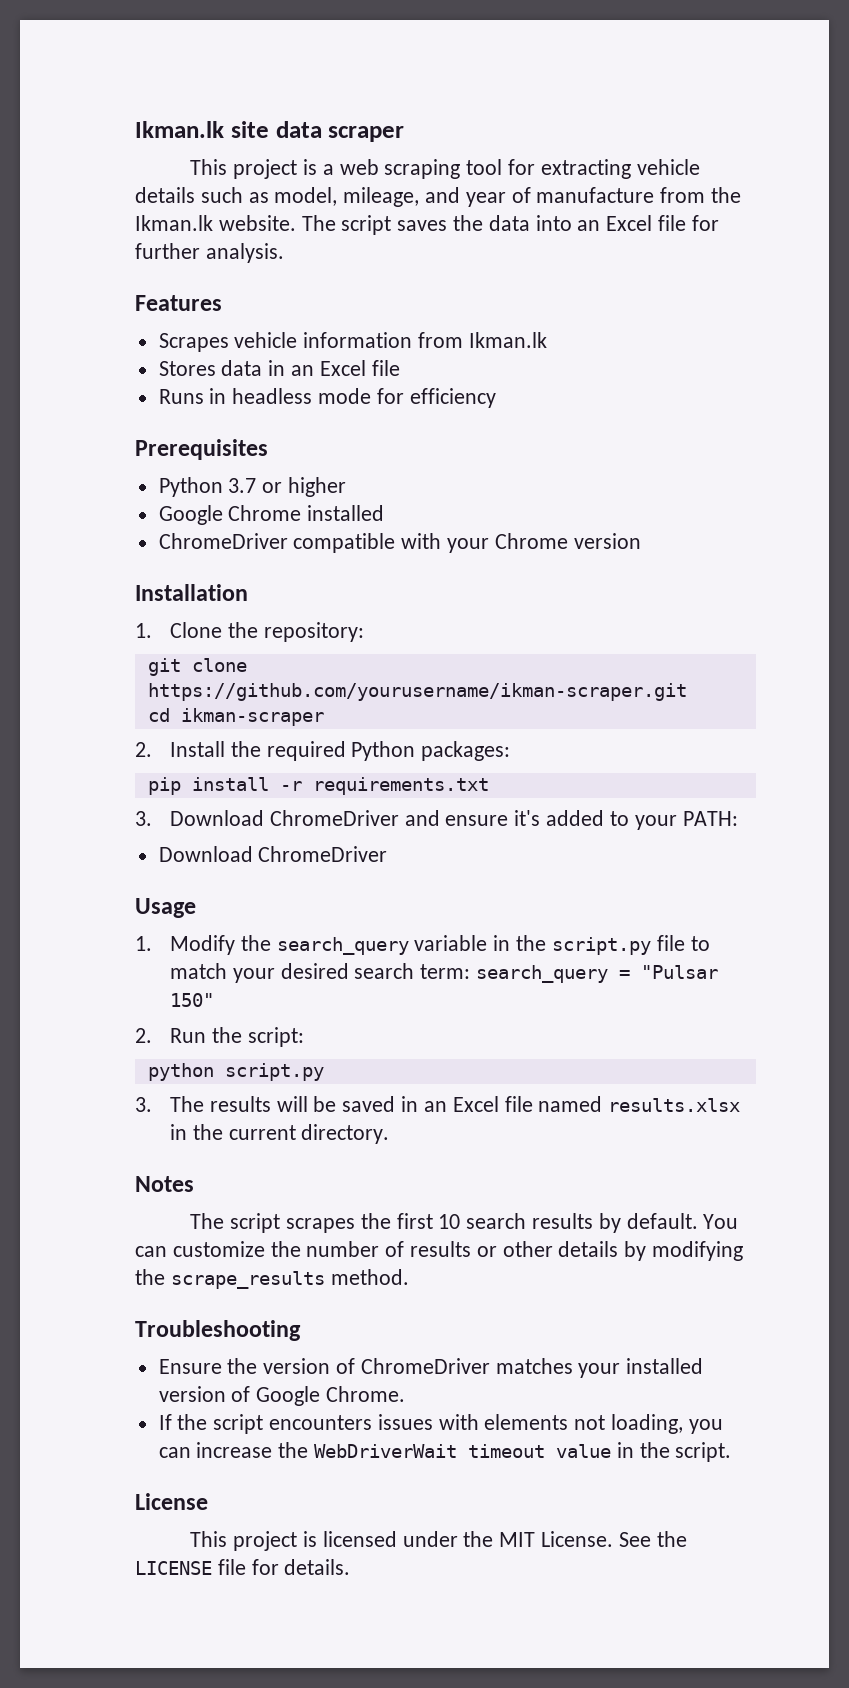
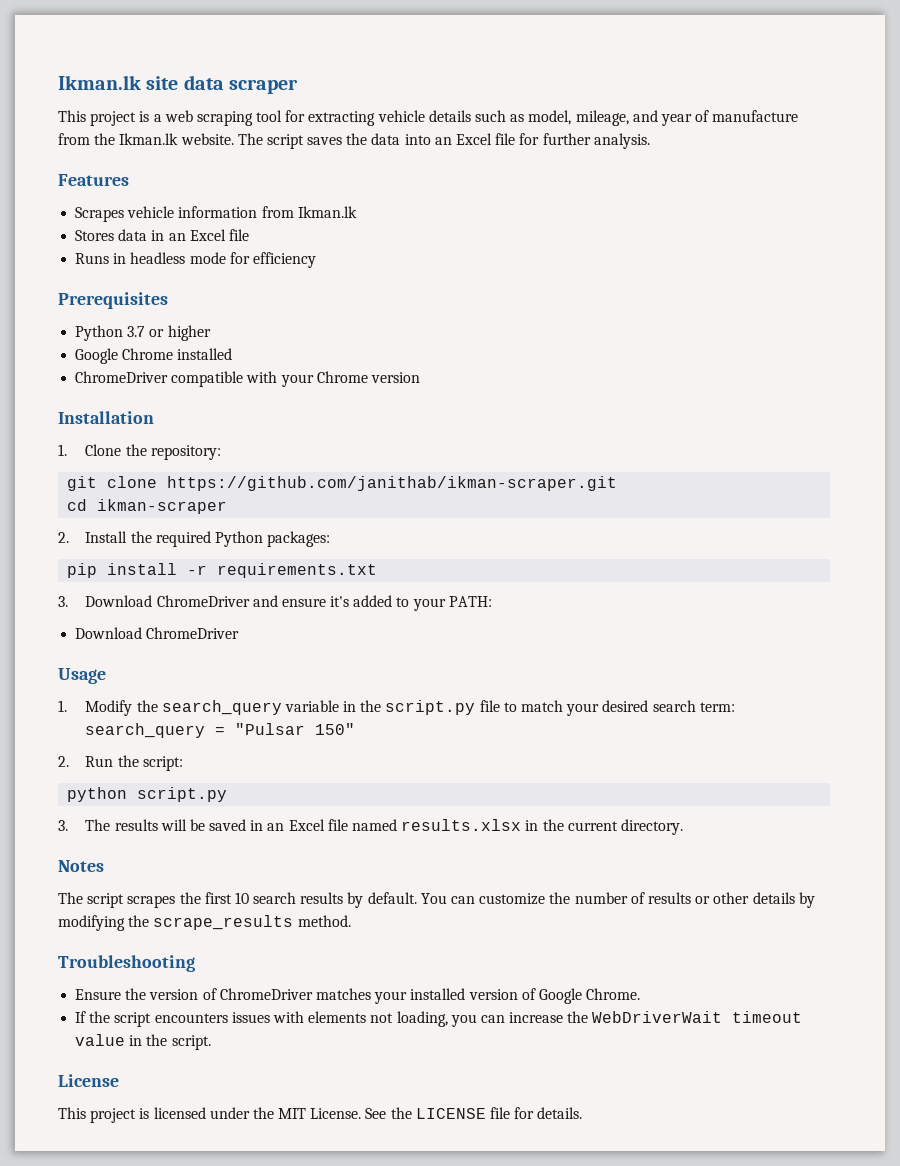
[147,683,687,701] https://github.com/yourusername/ikman-scraper.git -> [167,476,618,491] https://github.com/janithab/ikman-scraper.git

